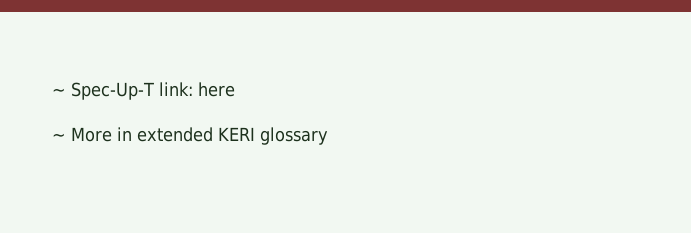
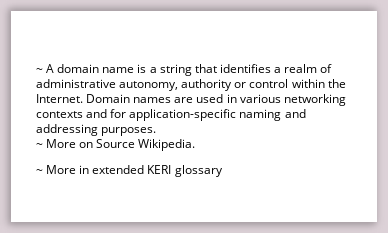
[52,82,235,100] ~ Spec-Up-T link: here -> [36,64,333,76] [36,79,346,91] [36,94,346,106] [36,109,306,121] [36,124,157,136] [36,139,196,151] ~ A domain name is a string that identifies a realm of administrative autonomy, authority or control within the Internet. Domain names are used in various networking contexts and for application-specific naming and addressing purposes. // ~ More on Source Wikipedia.

